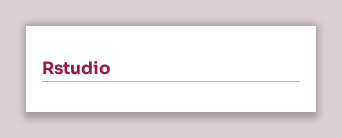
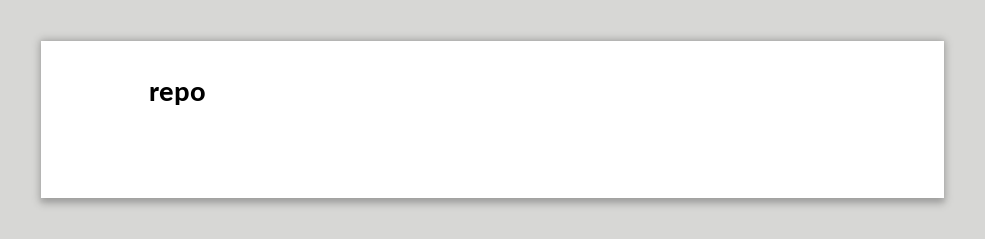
[42,60,111,75] Rstudio -> [149,87,206,105] repo

